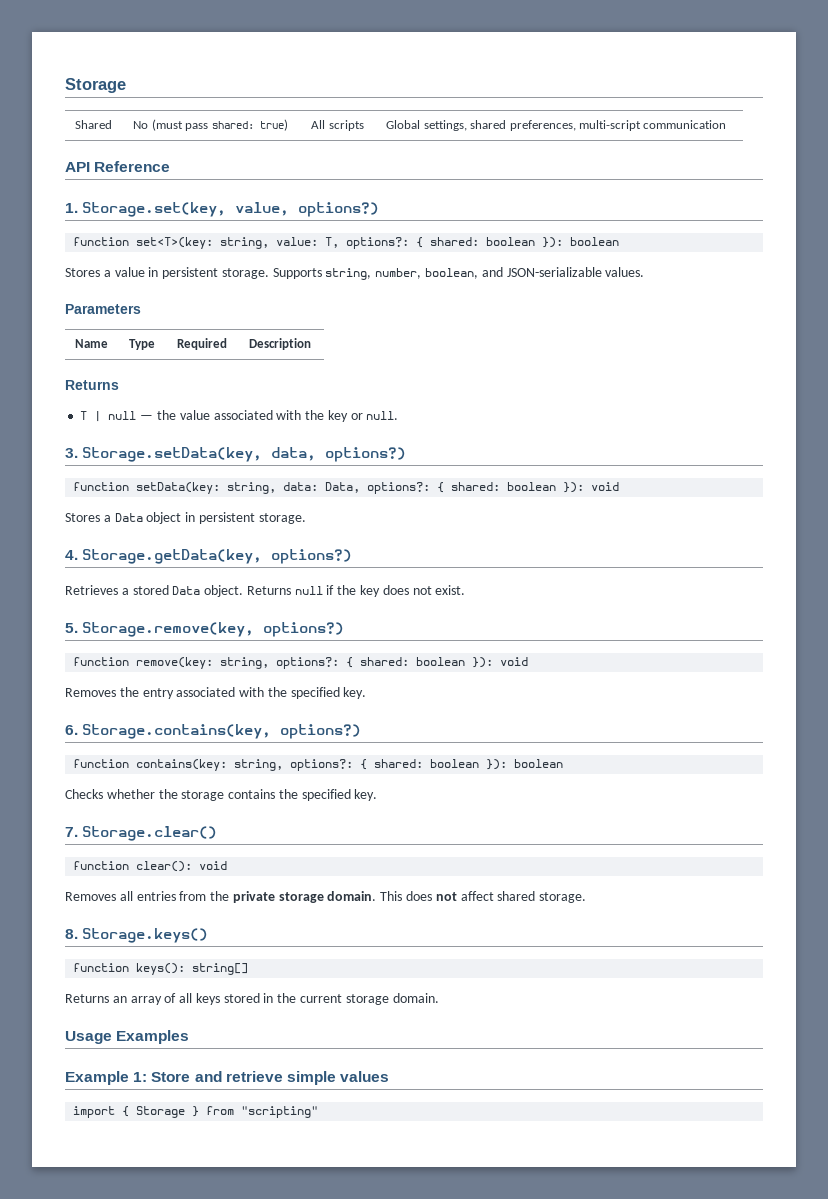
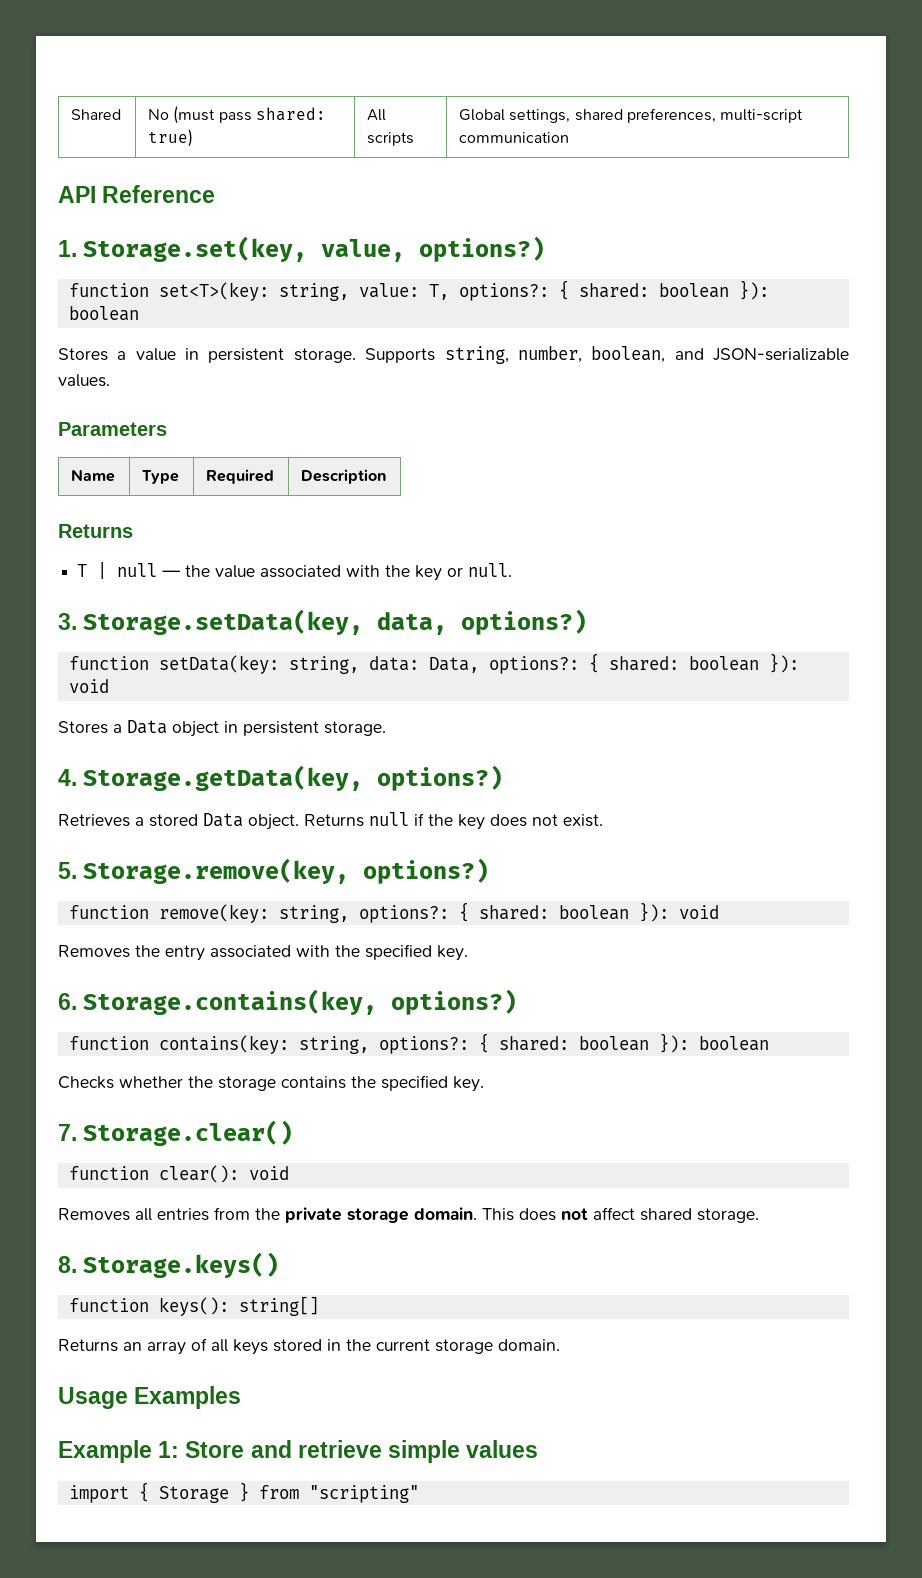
[65,78,126,93] Storage // -> (71, 114) none

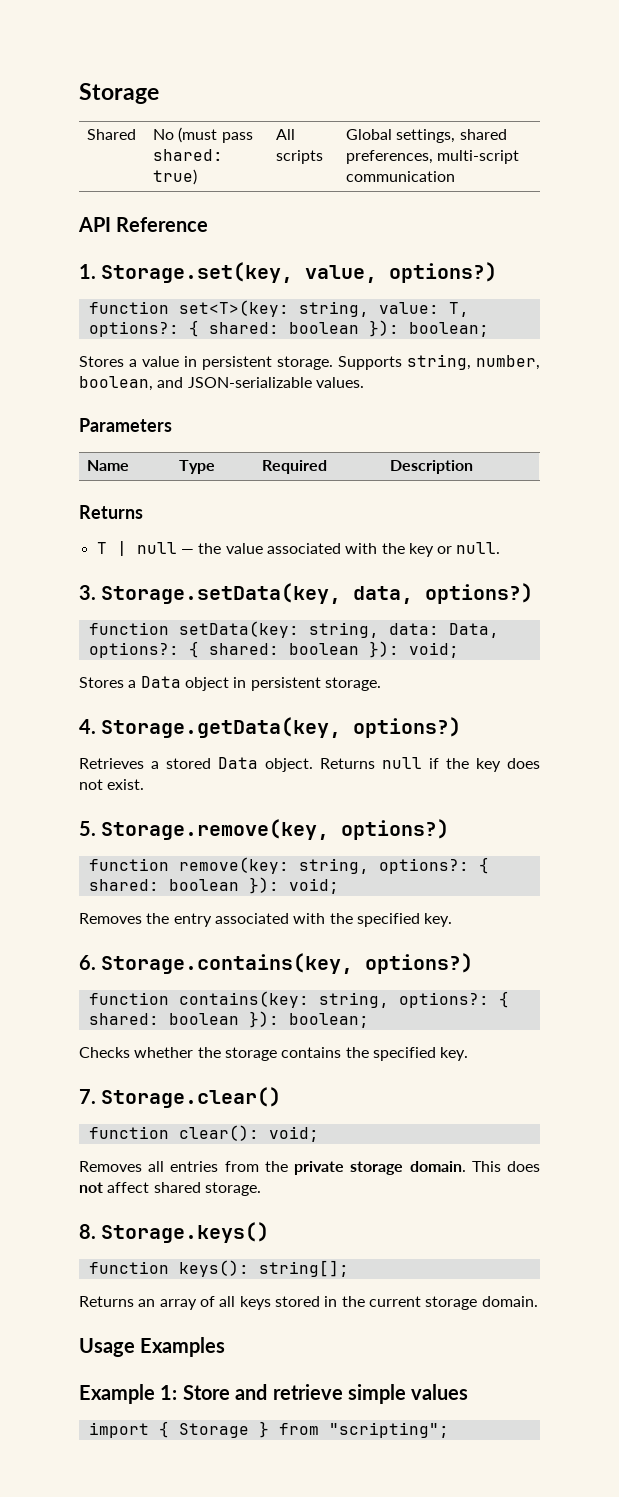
(71, 114) none -> [79,83,159,104] Storage //
[68,306,139,321] boolean -> [408,322,489,337] boolean;
[68,679,109,693] void -> [408,642,459,658] void;
[678,905,719,919] void -> [288,878,339,894] void;
[698,1036,769,1051] boolean -> [288,1013,369,1028] boolean;
[248,1166,289,1180] void -> [268,1126,319,1142] void;
[238,1296,319,1316] string[] -> [258,1260,349,1277] string[];
[308,1485,419,1503] "scripting" -> [328,1422,449,1438] "scripting";

